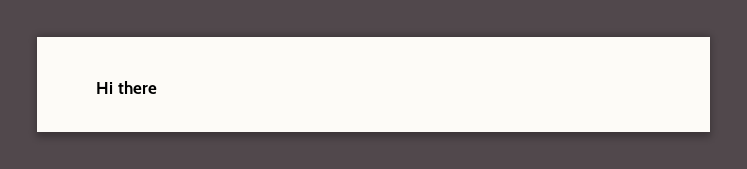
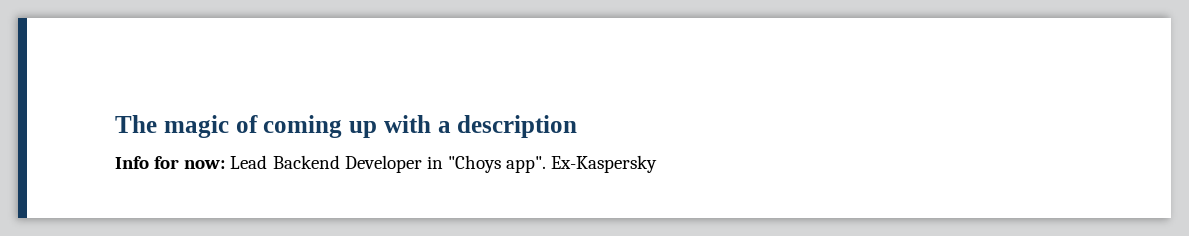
[96,81,157,94] Hi there -> [115,115,578,138] [115,155,658,173] The magic of coming up with a description // Info for now: Lead Backend Developer in "Choys app". Ex-Kaspersky

